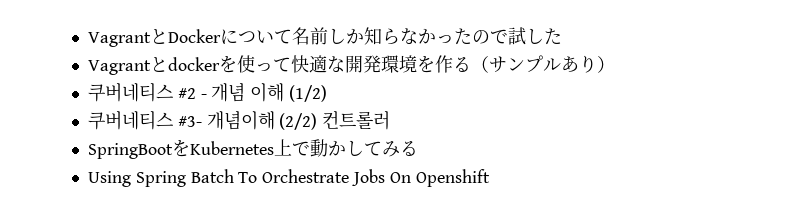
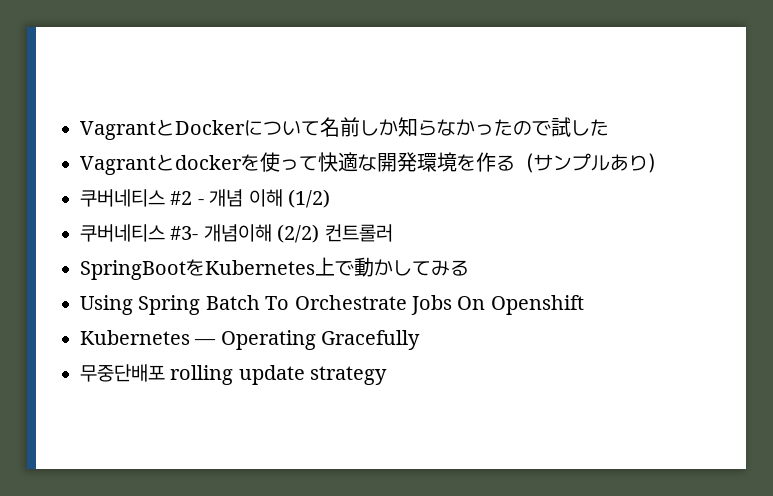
(490, 178) none -> [80,330,421,350] [80,364,388,385] // Kubernetes — Operating Gracefully // 무중단배포 rolling update strategy

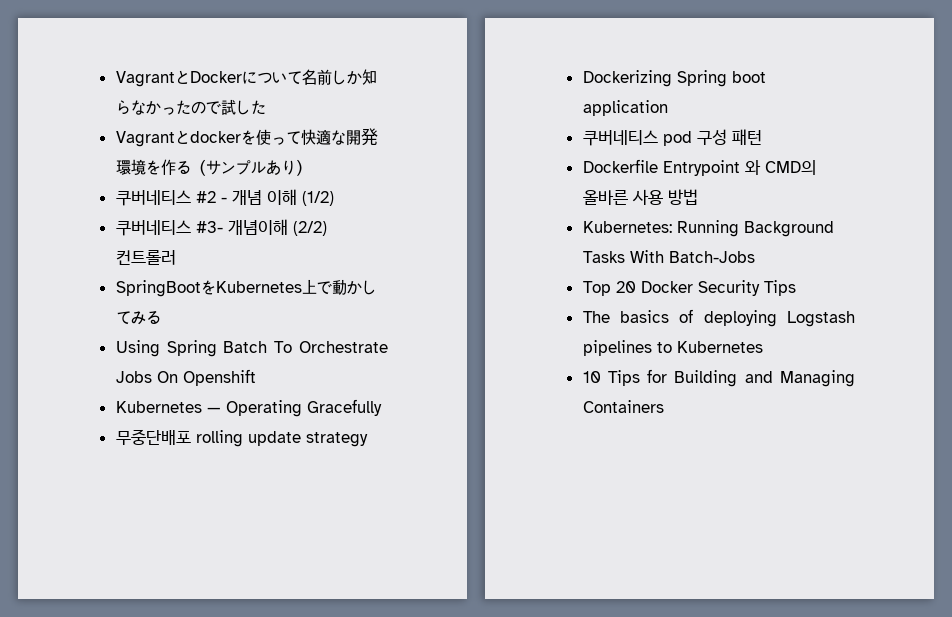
(388, 375) none -> [582,70,766,87] [582,100,668,116] [582,129,762,146] [582,159,816,176] [582,189,698,205] [582,220,834,237] [582,250,755,263] [582,280,796,296] [582,309,855,327] [582,340,763,356] [582,369,855,387] [582,400,664,413] // Dockerizing Spring boot application // 쿠버네티스 pod 구성 패턴 // Dockerfile Entrypoint 와 CMD의 올바른 사용 방법 // Kubernetes: Running Background Tasks With Batch-Jobs // Top 20 Docker Security Tips // The basics of deploying Logstash pipelines to Kubernetes // 10 Tips for Building and Managing Containers

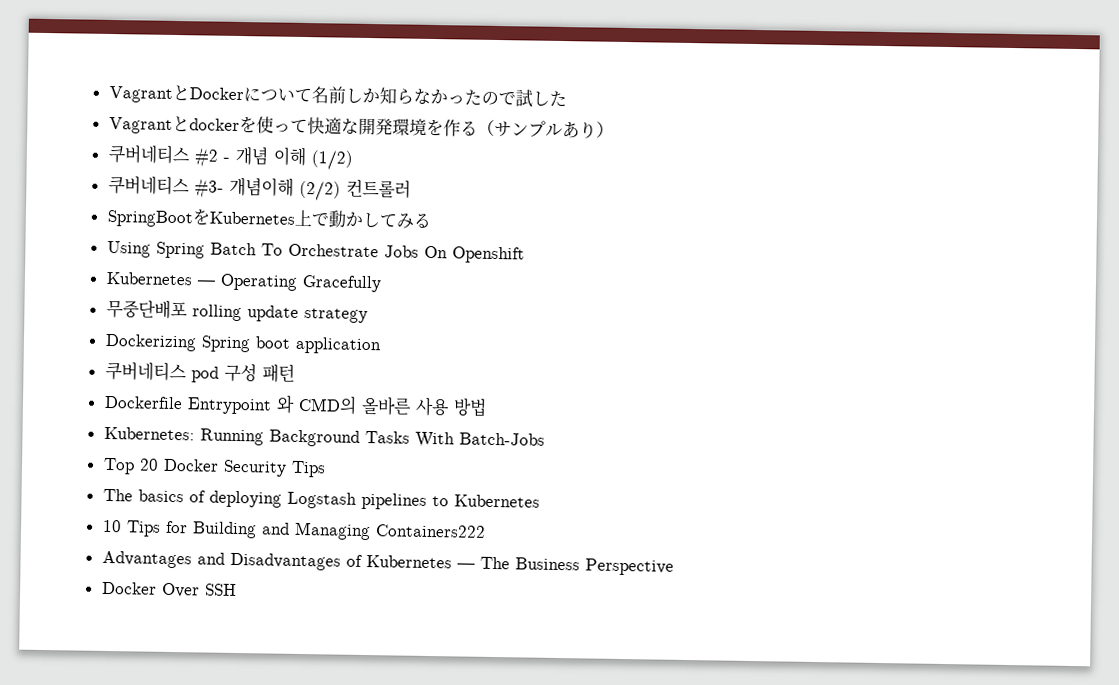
[582,400,664,413] Containers -> [374,524,486,538] [101,550,674,576] [101,581,237,598] Containers222 // Advantages and Disadvantages of Kubernetes — The Business Perspective // Docker Over SSH

